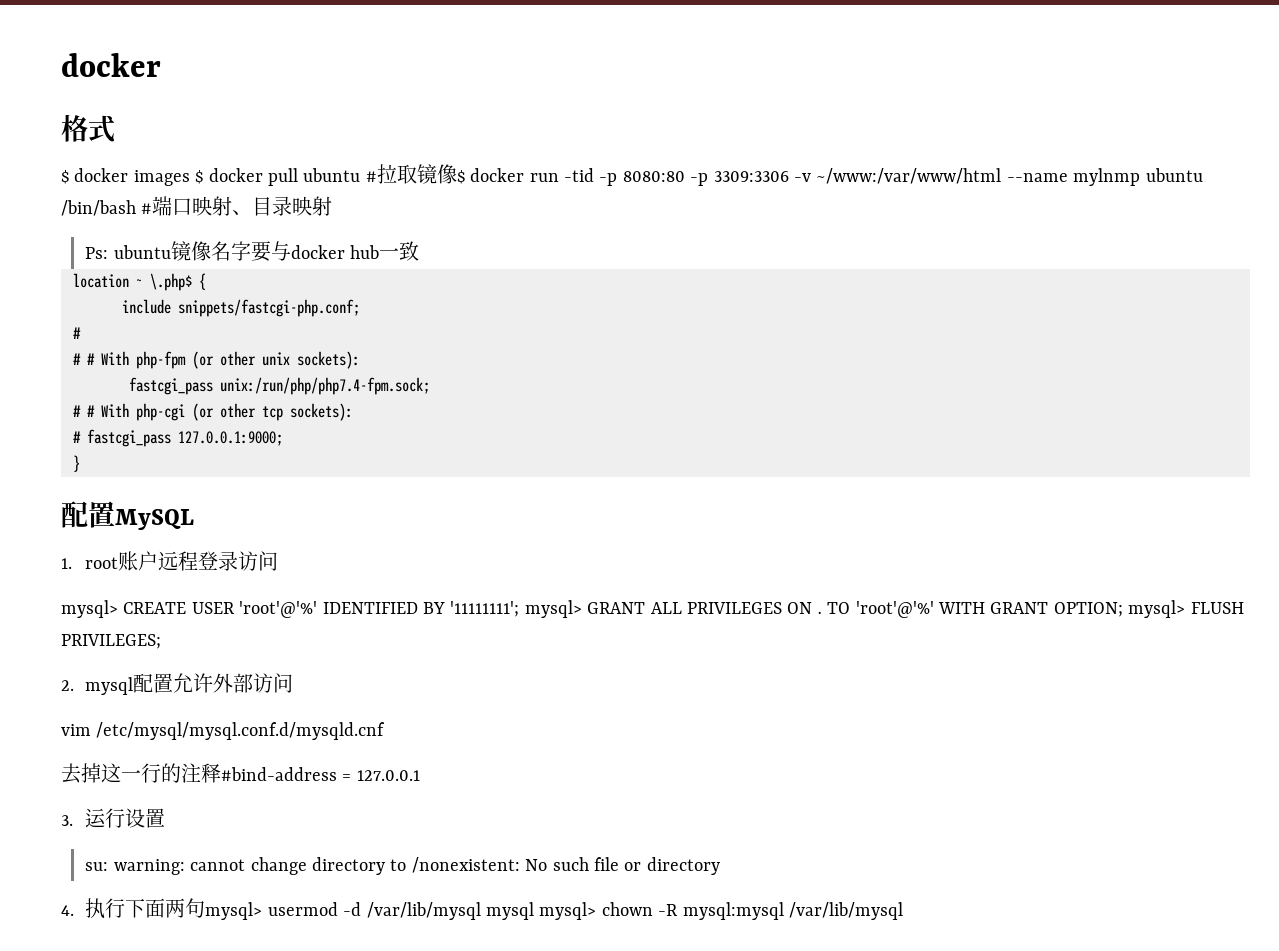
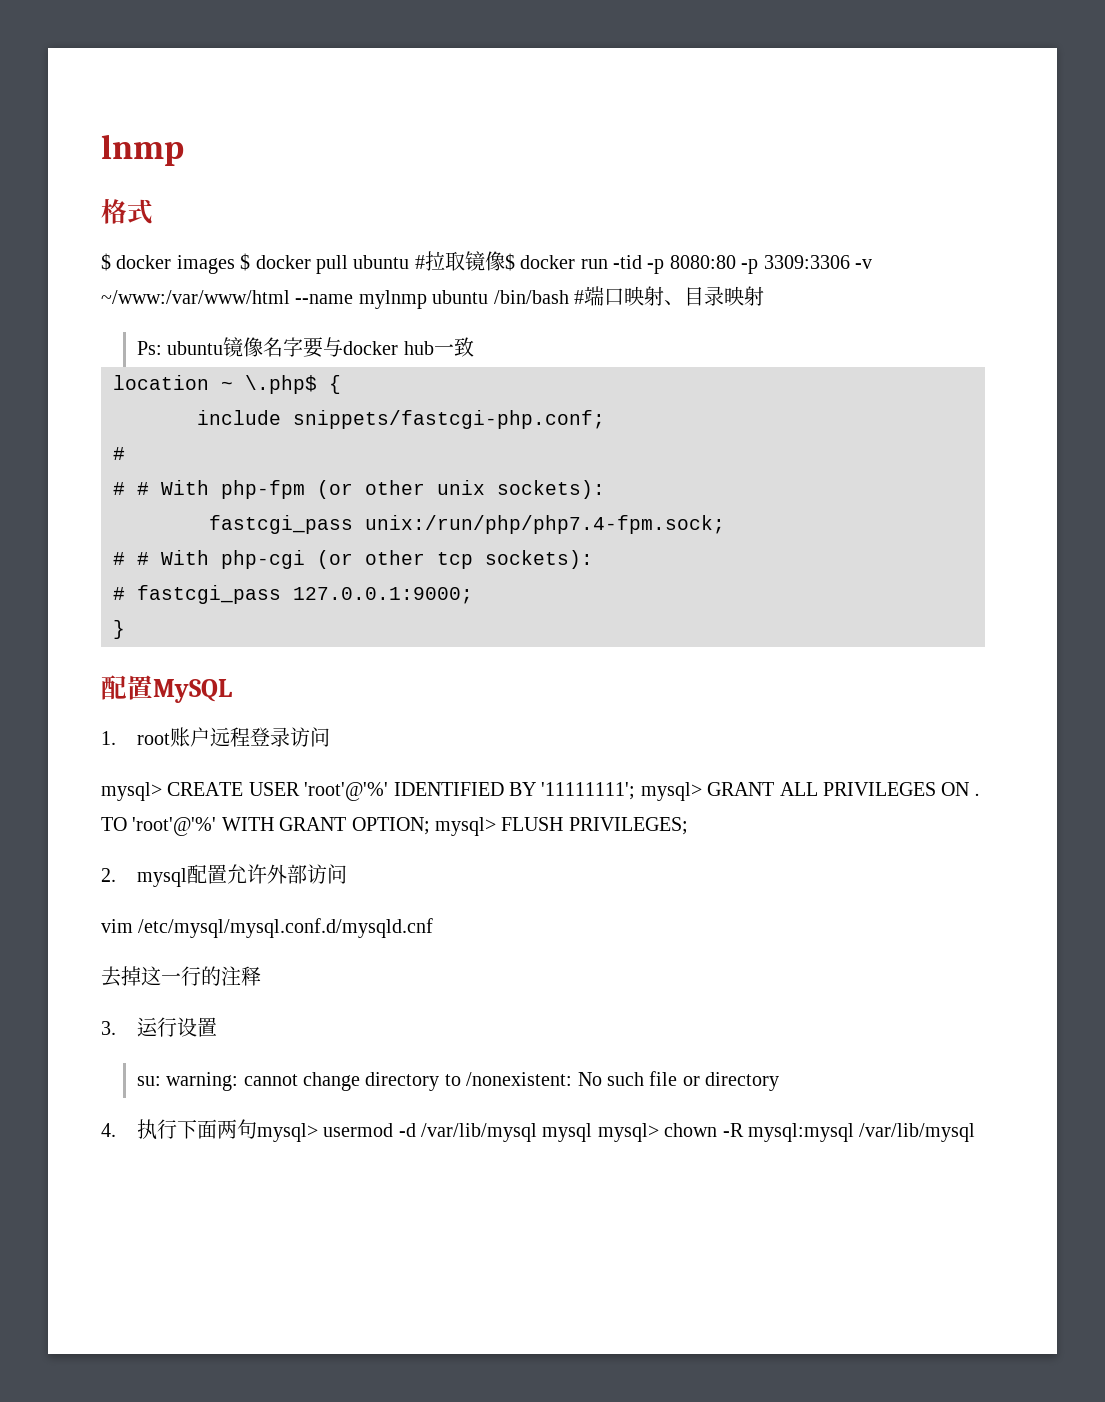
[61,53,161,77] docker -> [101,134,184,166] lnmp
[221,767,420,781] #bind-address = 127.0.0.1 -> (261, 976) none

